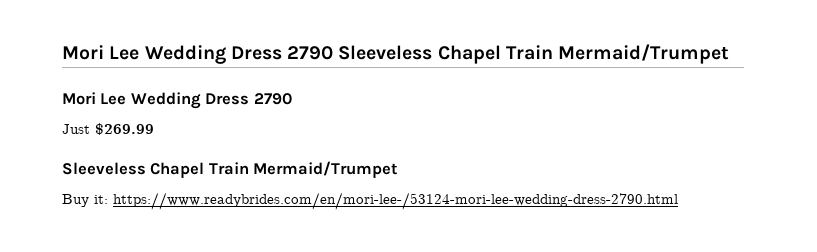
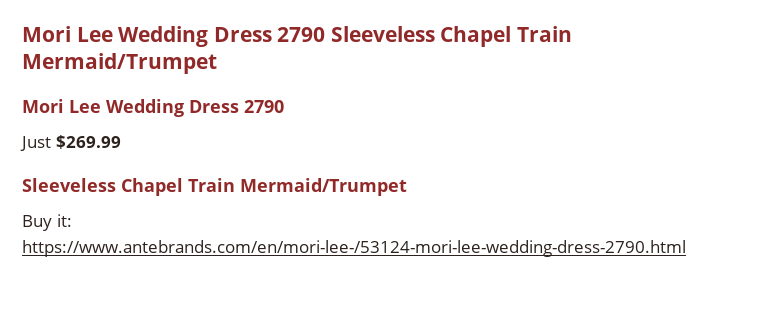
[113,192,678,210] https://www.readybrides.com/en/mori-lee-/53124-mori-lee-wedding-dress-2790.html -> [22,240,686,257] https://www.antebrands.com/en/mori-lee-/53124-mori-lee-wedding-dress-2790.html

